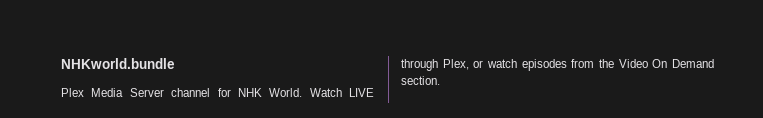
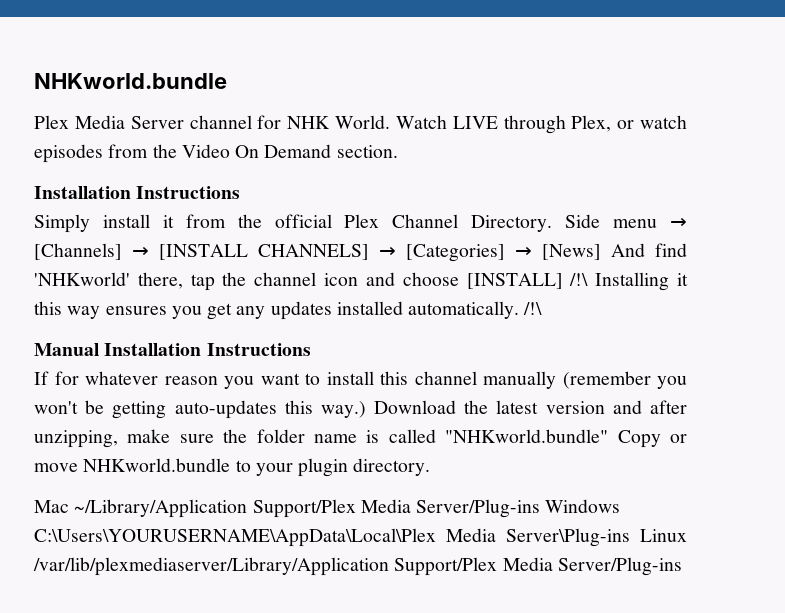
(440, 80) none -> [34,186,241,199] [34,214,687,233] [34,243,687,262] [34,272,689,291] [34,301,543,320] [34,343,311,356] [34,371,687,389] [34,400,687,419] [34,429,687,448] [34,458,431,477] [34,499,621,518] [34,528,687,547] [33,557,682,576] // Installation Instructions // Simply install it from the official Plex Channel Directory. Side menu → [Channels] → [INSTALL CHANNELS] → [Categories] → [News] And find 'NHKworld' there, tap the channel icon and choose [INSTALL] /!\ Installing it this way ensures you get any updates installed automatically. /!\ // Manual Installation Instructions // If for whatever reason you want to install this channel manually (remember you won't be getting auto-updates this way.) Download the latest version and after unzipping, make sure the folder name is called "NHKworld.bundle" Copy or move NHKworld.bundle to your plugin directory. // Mac ~/Library/Application Support/Plex Media Server/Plug-ins Windows C:\Users\YOURUSERNAME\AppData\Local\Plex Media Server\Plug-ins Linux /var/lib/plexmediaserver/Library/Application Support/Plex Media Server/Plug-ins

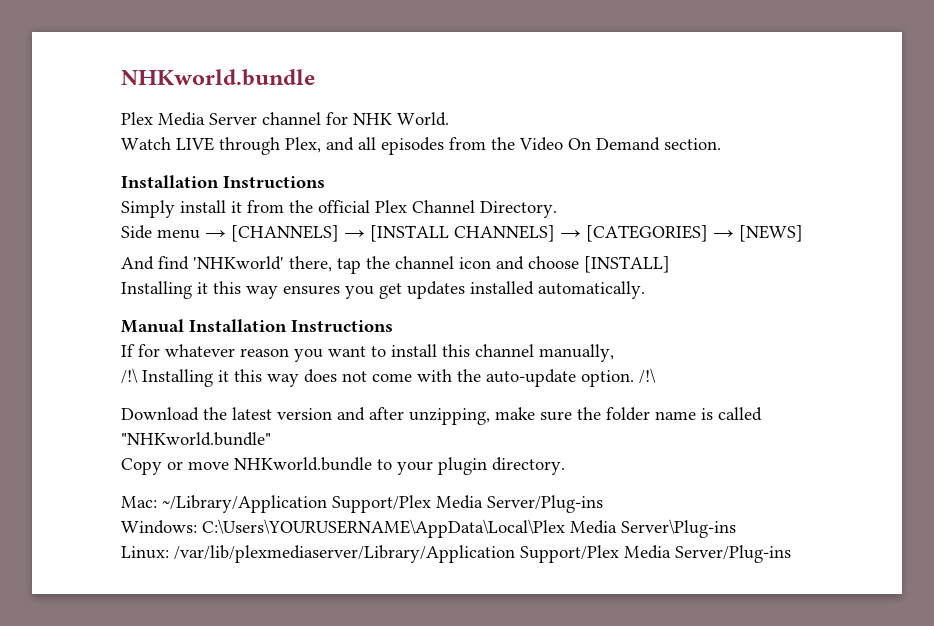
(390, 122) none -> (449, 119) //
[617,115,687,129] or watch -> [326,137,376,151] and all
(553, 223) none -> (557, 209) //
[34,243,122,260] [Channels] -> [231,225,339,242] [CHANNELS]
[406,244,601,262] [Categories] → [News] -> [586,225,803,242] [CATEGORIES] → [NEWS] //
[569,273,589,286] /!\ -> (670, 264) //
[236,306,266,319] any -> (402, 291) none
[523,302,543,315] /!\ -> (645, 290) none
[483,371,687,389] [34,400,366,419] manually (remember you won't be getting auto-updates this way.) -> [539,344,614,362] [121,368,656,387] manually, // /!\ Installing it this way does not come with the auto-update option. /!\ //
(609, 436) none -> (271, 439) //
[34,500,69,513] Mac -> [121,496,157,508] Mac:
[545,499,621,513] Windows -> [121,520,197,534] // Windows:
[640,529,687,542] Linux -> [121,546,169,559] // Linux:

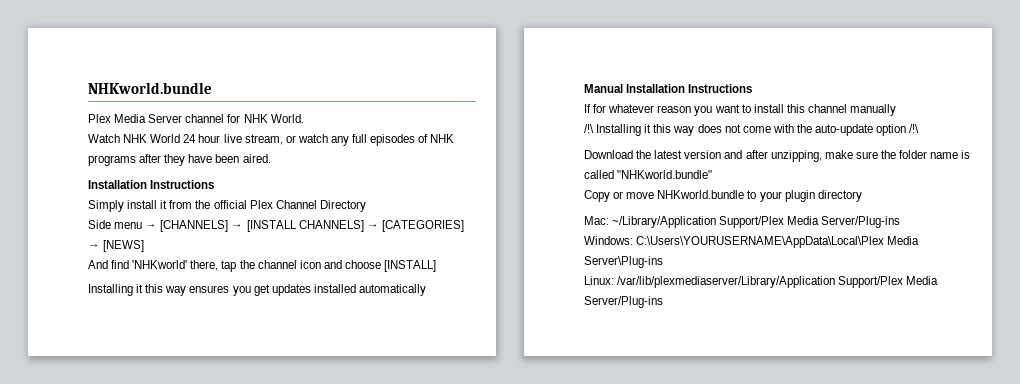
[176,137,721,155] LIVE through Plex, and all episodes from the Video On Demand section. -> [123,134,455,146] [88,154,271,166] NHK World 24 hour live stream, or watch any full episodes of NHK programs after they have been aired.
[480,201,557,218] Directory. -> [319,200,366,212] Directory
[538,281,645,299] automatically. -> [358,284,426,296] automatically
[539,344,614,362] manually, -> [850,104,897,116] manually
[581,370,634,387] option. -> [876,124,907,136] option
[492,457,565,475] directory. -> [817,190,862,202] directory

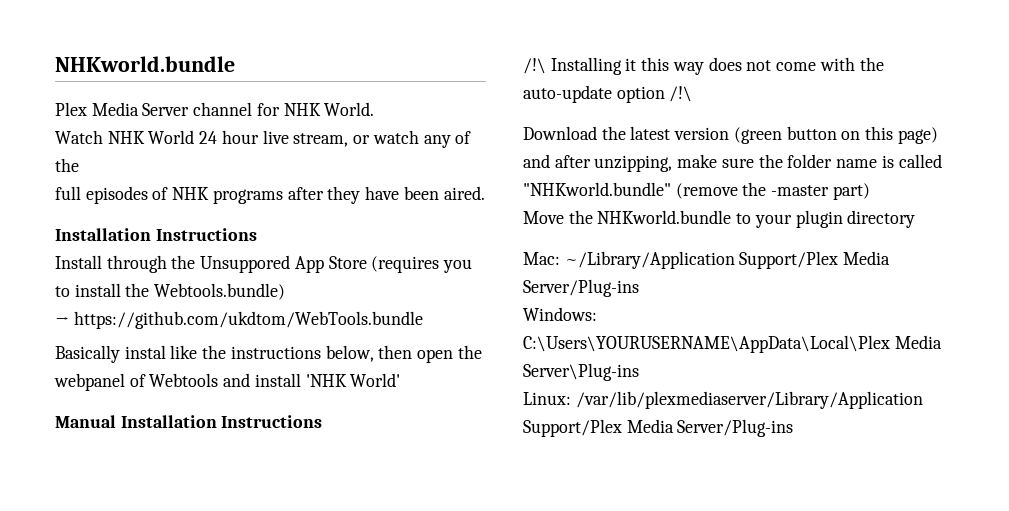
(349, 141) none -> [455,131,472,144] [55,158,79,172] of the //
[88,200,366,212] [88,220,464,232] [88,240,145,252] [88,260,437,272] [88,284,426,296] [584,84,753,93] [584,104,897,116] Simply install it from the official Plex Channel Directory // Side menu → [CHANNELS] → [INSTALL CHANNELS] → [CATEGORIES] → [NEWS] // And find 'NHKworld' there, tap the channel icon and choose [INSTALL] // Installing it this way ensures you get updates installed automatically // Manual Installation Instructions // If for whatever reason you want to install this channel manually -> [55,255,473,273] [55,283,286,300] [55,311,423,329] [55,345,482,363] [54,373,401,391] [55,415,323,428] Install through the Unsuppored App Store (requires you to install the Webtools.bundle) // → https://github.com/ukdtom/WebTools.bundle // Basically instal like the instructions below, then open the webpanel of Webtools and install 'NHK World' // Manual Installation Instructions
(722, 154) none -> [733,126,938,144] (green button on this page)
[584,190,655,202] // Copy or move -> [675,182,870,200] [523,210,593,224] (remove the -master part) // Move the

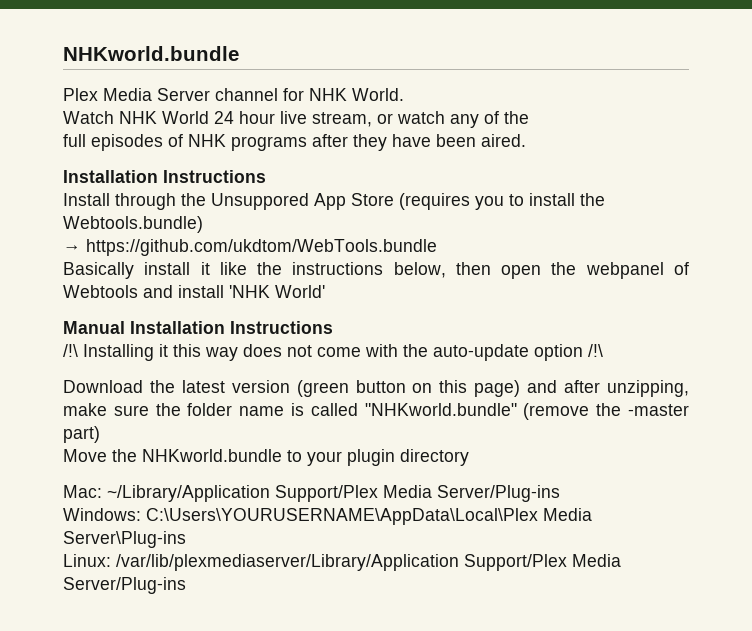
[124,345,166,359] instal -> [144,262,210,275] install it

